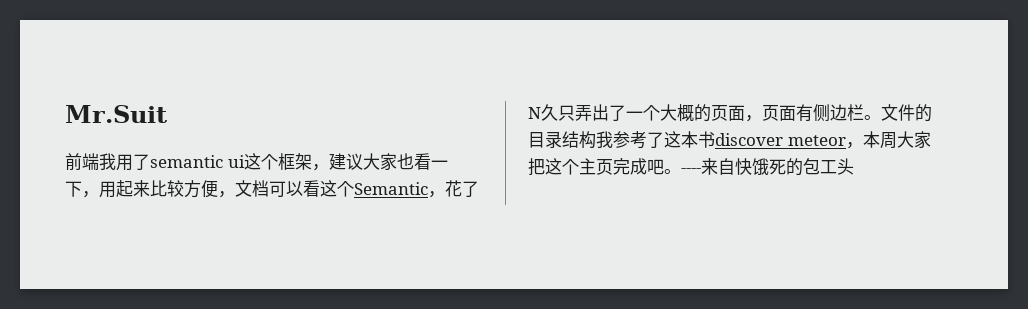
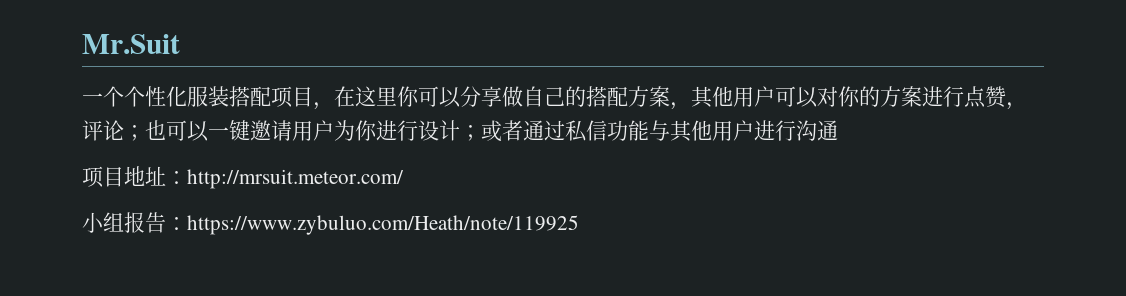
[65,153,448,171] [65,180,479,198] [528,104,932,122] [528,131,931,149] [528,158,854,176] 前端我用了semantic ui这个框架，建议大家也看一下，用起来比较方便，文档可以看这个Semantic，花了N久只弄出了一个大概的页面，页面有侧边栏。文件的目录结构我参考了这本书discover meteor，本周大家把这个主页完成吧。----来自快饿死的包工头 -> [82,86,1027,110] [82,120,838,142] [82,166,404,189] [82,212,579,235] 一个个性化服装搭配项目，在这里你可以分享做自己的搭配方案，其他用户可以对你的方案进行点赞，评论；也可以一键邀请用户为你进行设计；或者通过私信功能与其他用户进行沟通 // 项目地址：http://mrsuit.meteor.com/ // 小组报告：https://www.zybuluo.com/Heath/note/119925

